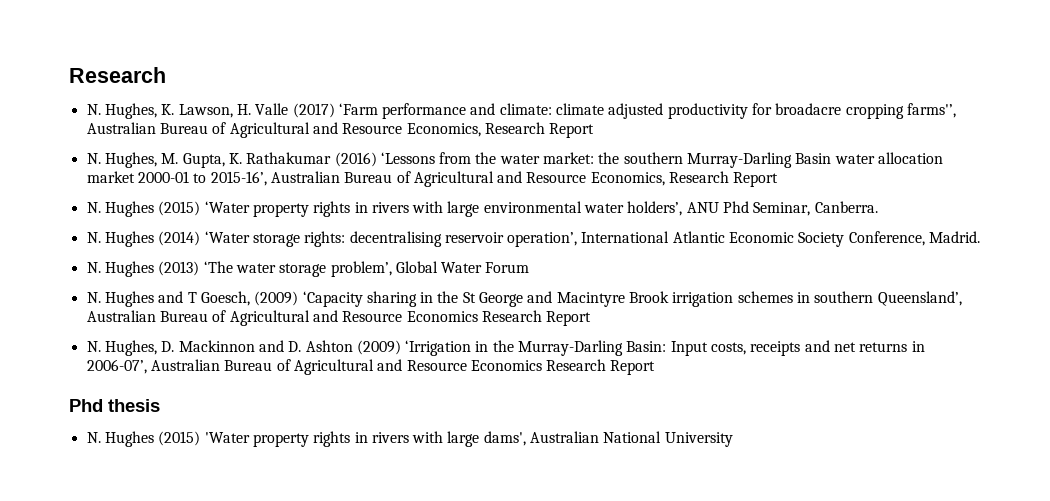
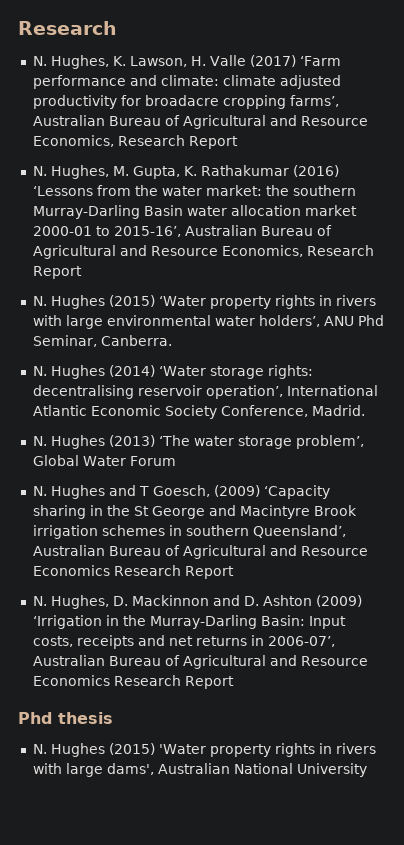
[907,103,957,118] farms'’, -> [289,95,339,107] farms’,

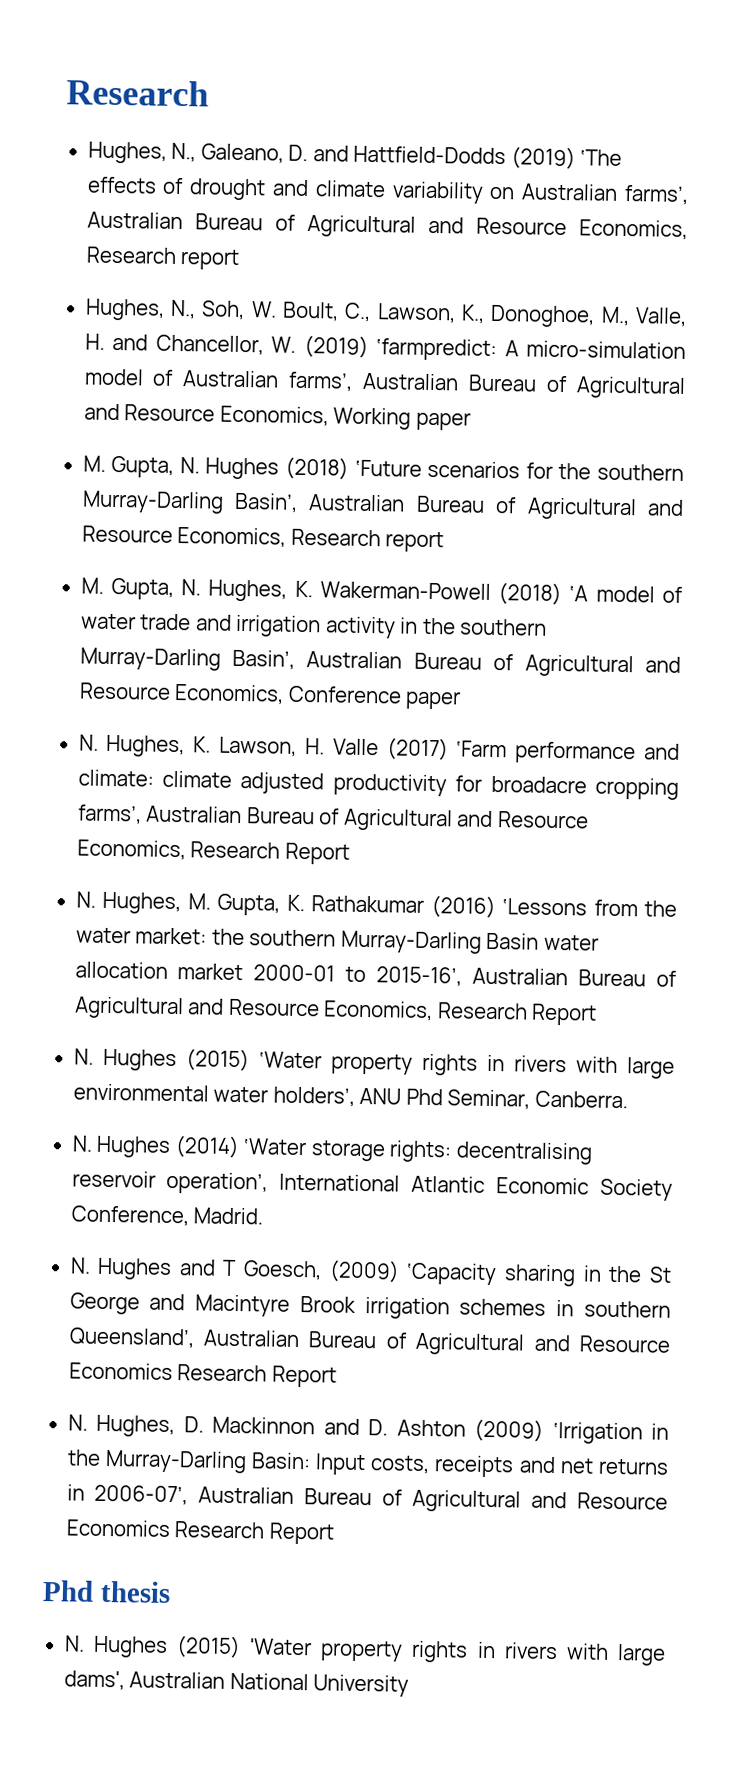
[18,21,117,35] Research -> [66,79,209,107] [87,141,623,170] [86,176,690,205] [86,211,688,240] [85,246,241,270] [84,298,688,328] [84,333,686,362] [83,368,686,399] [83,403,471,431] [82,455,684,481] [81,490,684,521] [81,525,445,553] [80,577,684,606] [80,613,548,639] [79,647,681,678] [78,682,462,710] Research // Hughes, N., Galeano, D. and Hattfield-Dodds (2019) ‘The effects of drought and climate variability on Australian farms’, Australian Bureau of Agricultural and Resource Economics, Research report // Hughes, N., Soh, W. Boult, C., Lawson, K., Donoghoe, M., Valle, H. and Chancellor, W. (2019) ‘farmpredict: A micro-simulation model of Australian farms’, Australian Bureau of Agricultural and Resource Economics, Working paper // M. Gupta, N. Hughes (2018) ‘Future scenarios for the southern Murray-Darling Basin’, Australian Bureau of Agricultural and Resource Economics, Research report // M. Gupta, N. Hughes, K. Wakerman-Powell (2018) ‘A model of water trade and irrigation activity in the southern Murray-Darling Basin’, Australian Bureau of Agricultural and Resource Economics, Conference paper
[32,435,364,449] [32,455,176,466] // N. Hughes (2013) ‘The water storage problem’, Global Water Forum -> (264, 1216) none

